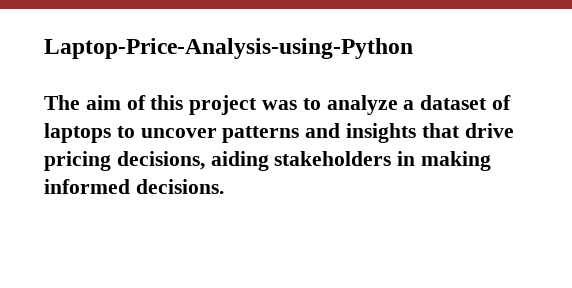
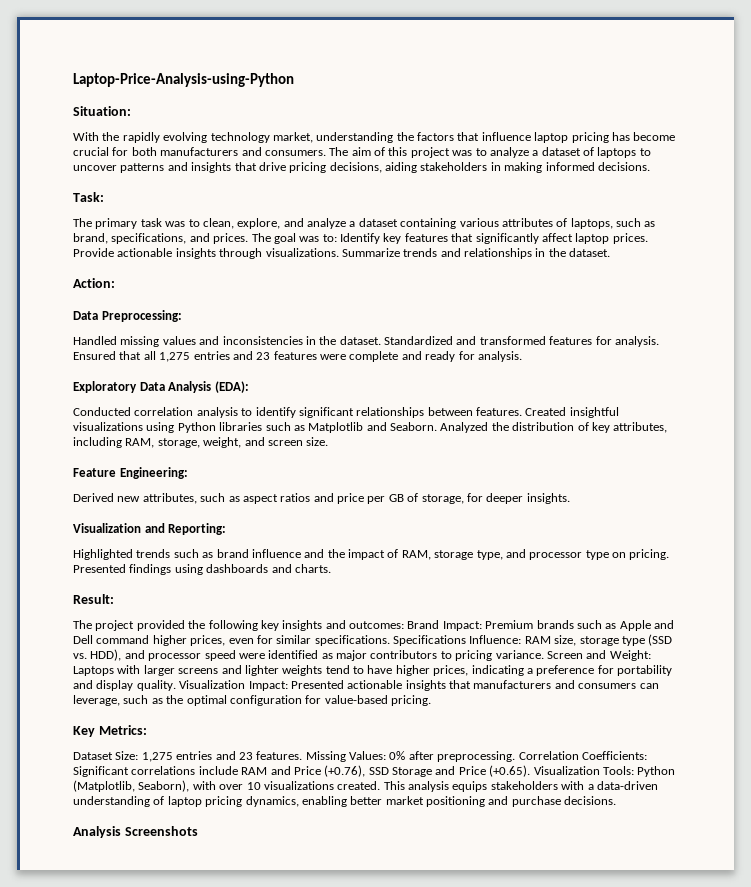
(413, 48) none -> [73,106,131,116] [73,132,676,143] [73,147,326,156] Situation: // With the rapidly evolving technology market, understanding the factors that influence laptop pricing has become crucial for both manufacturers and consumers.
(224, 186) none -> [73,192,104,202] [73,218,656,229] [73,233,648,244] [73,248,611,259] [73,278,115,288] [73,310,182,322] [73,336,659,347] [73,351,522,362] [73,381,249,393] [73,407,619,418] [73,422,668,433] [73,437,329,448] [73,467,188,479] [73,493,570,504] [73,523,227,535] [73,549,670,560] [73,564,331,575] [73,594,114,604] [73,620,674,631] [73,634,673,646] [73,649,651,661] [73,665,672,676] [73,680,659,691] [73,695,431,706] [73,725,147,737] [73,751,647,762] [73,765,676,777] [73,780,658,792] [73,796,617,807] [73,826,198,838] // Task: // The primary task was to clean, explore, and analyze a dataset containing various attributes of laptops, such as brand, specifications, and prices. The goal was to: Identify key features that significantly affect laptop prices. Provide actionable insights through visualizations. Summarize trends and relationships in the dataset. // Action: // Data Preprocessing: // Handled missing values and inconsistencies in the dataset. Standardized and transformed features for analysis. Ensured that all 1,275 entries and 23 features were complete and ready for analysis. // Exploratory Data Analysis (EDA): // Conducted correlation analysis to identify significant relationships between features. Created insightful visualizations using Python libraries such as Matplotlib and Seaborn. Analyzed the distribution of key attributes, including RAM, storage, weight, and screen size. // Feature Engineering: // Derived new attributes, such as aspect ratios and price per GB of storage, for deeper insights. // Visualization and Reporting: // Highlighted trends such as brand influence and the impact of RAM, storage type, and processor type on pricing. Presented findings using dashboards and charts. // Result: // The project provided the following key insights and outcomes: Brand Impact: Premium brands such as Apple and Dell command higher prices, even for similar specifications. Specifications Influence: RAM size, storage type (SSD vs. HDD), and processor speed were identified as major contributors to pricing variance. Screen and Weight: Laptops with larger screens and lighter weights tend to have higher prices, indicating a preference for portability and display quality. Visualization Impact: Presented actionable insights that manufacturers and consumers can leverage, such as the optimal configuration for value-based pricing. // Key Metrics: // Dataset Size: 1,275 entries and 23 features. Missing Values: 0% after preprocessing. Correlation Coefficients: Significant correlations include RAM and Price (+0.76), SSD Storage and Price (+0.65). Visualization Tools: Python (Matplotlib, Seaborn), with over 10 visualizations created. This analysis equips stakeholders with a data-driven understanding of laptop pricing dynamics, enabling better market positioning and purchase decisions. // Analysis Screenshots

